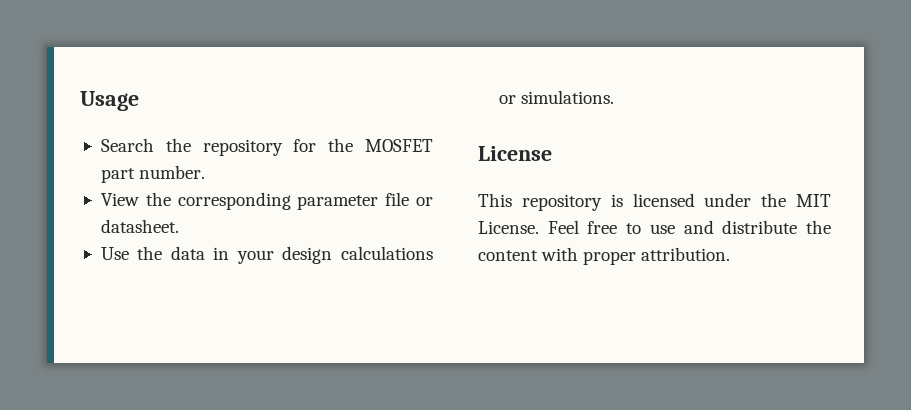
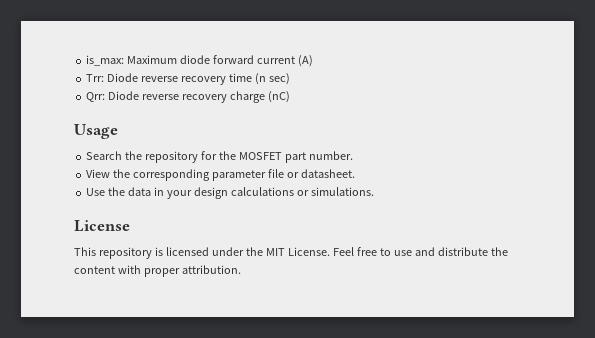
(80, 101) none -> [86,55,313,67] [86,73,290,85] [86,91,290,103] is_max: Maximum diode forward current (A) // Trr: Diode reverse recovery time (n sec) // Qrr: Diode reverse recovery charge (nC) //

